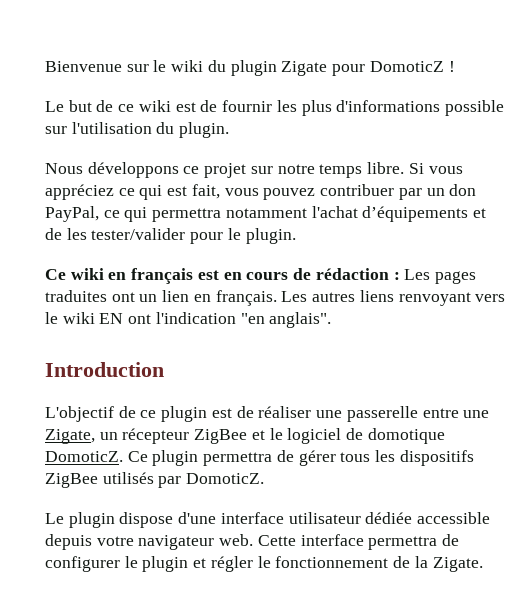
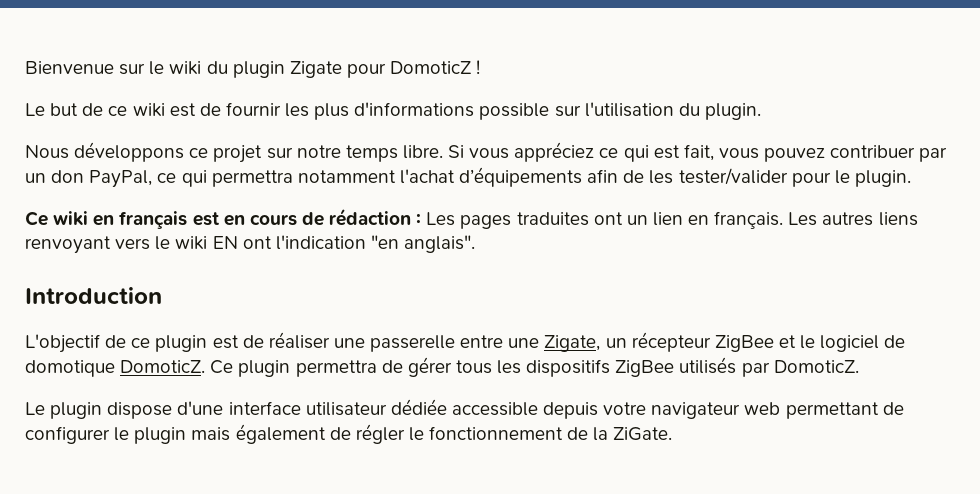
[473,208,487,218] et -> [587,169,619,183] afin
[219,534,438,550] web. Cette interface permettra -> [744,402,879,419] web permettant
[193,558,207,568] et -> [191,424,351,444] mais également de
[432,557,483,572] Zigate. -> [613,427,673,441] ZiGate.

